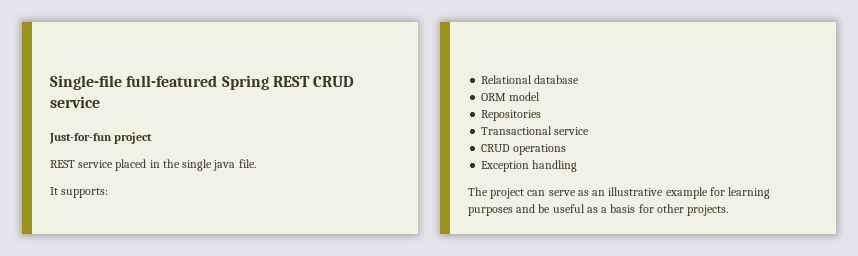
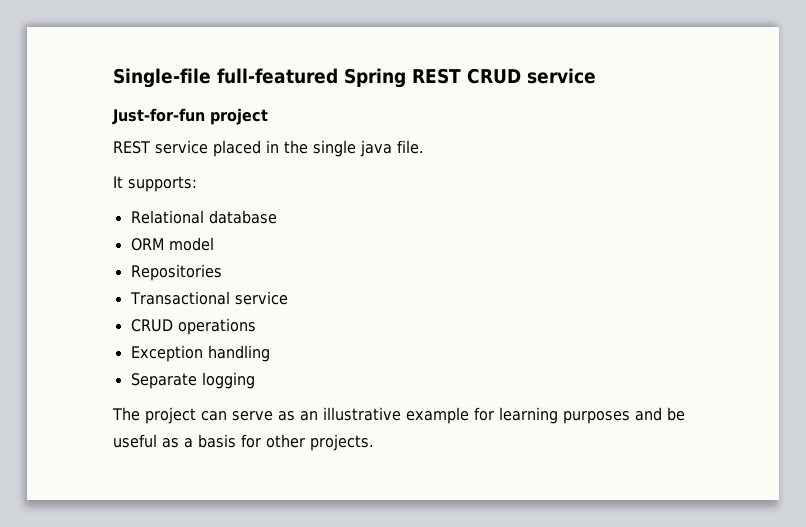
(578, 166) none -> [130,372,255,389] // Separate logging

